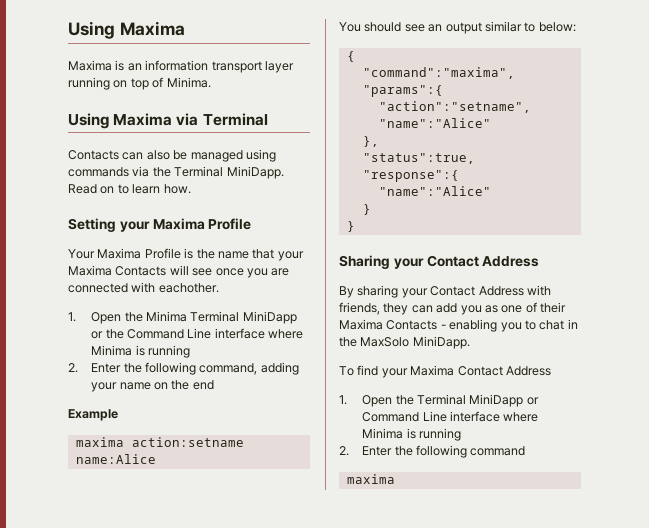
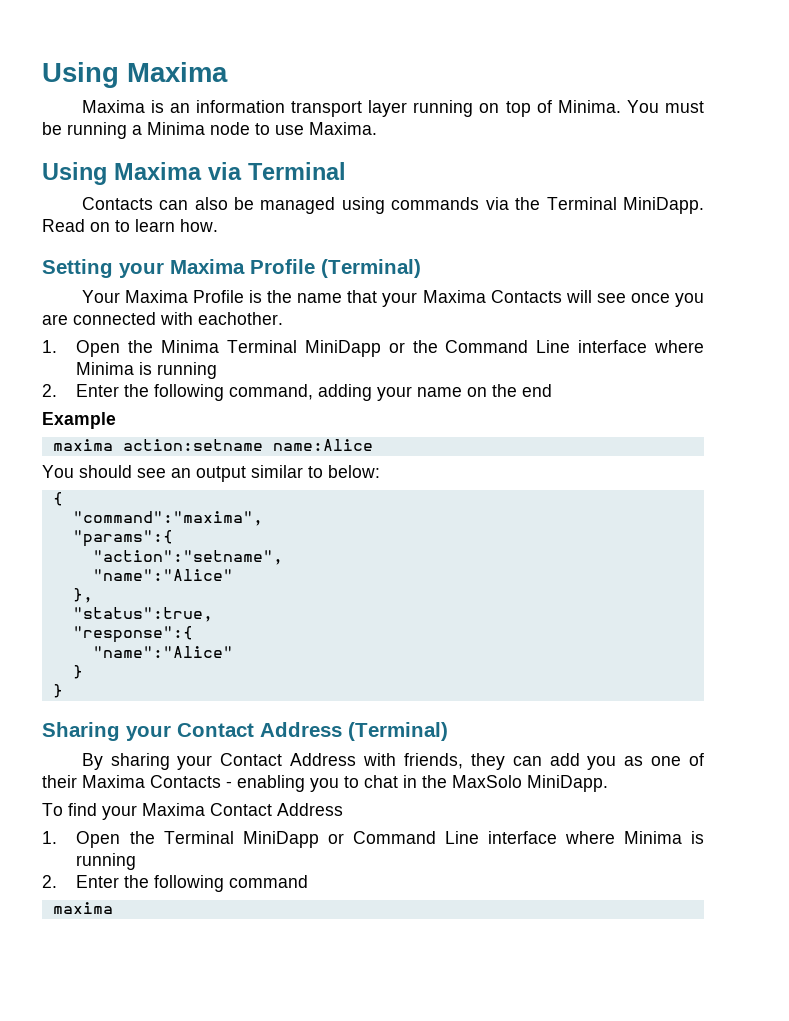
(211, 82) none -> [626,100,704,113] [42,122,377,139] You must be running a Minima node to use Maxima.
(252, 224) none -> [321,259,421,278] (Terminal)
(540, 261) none -> [348,722,448,741] (Terminal)

